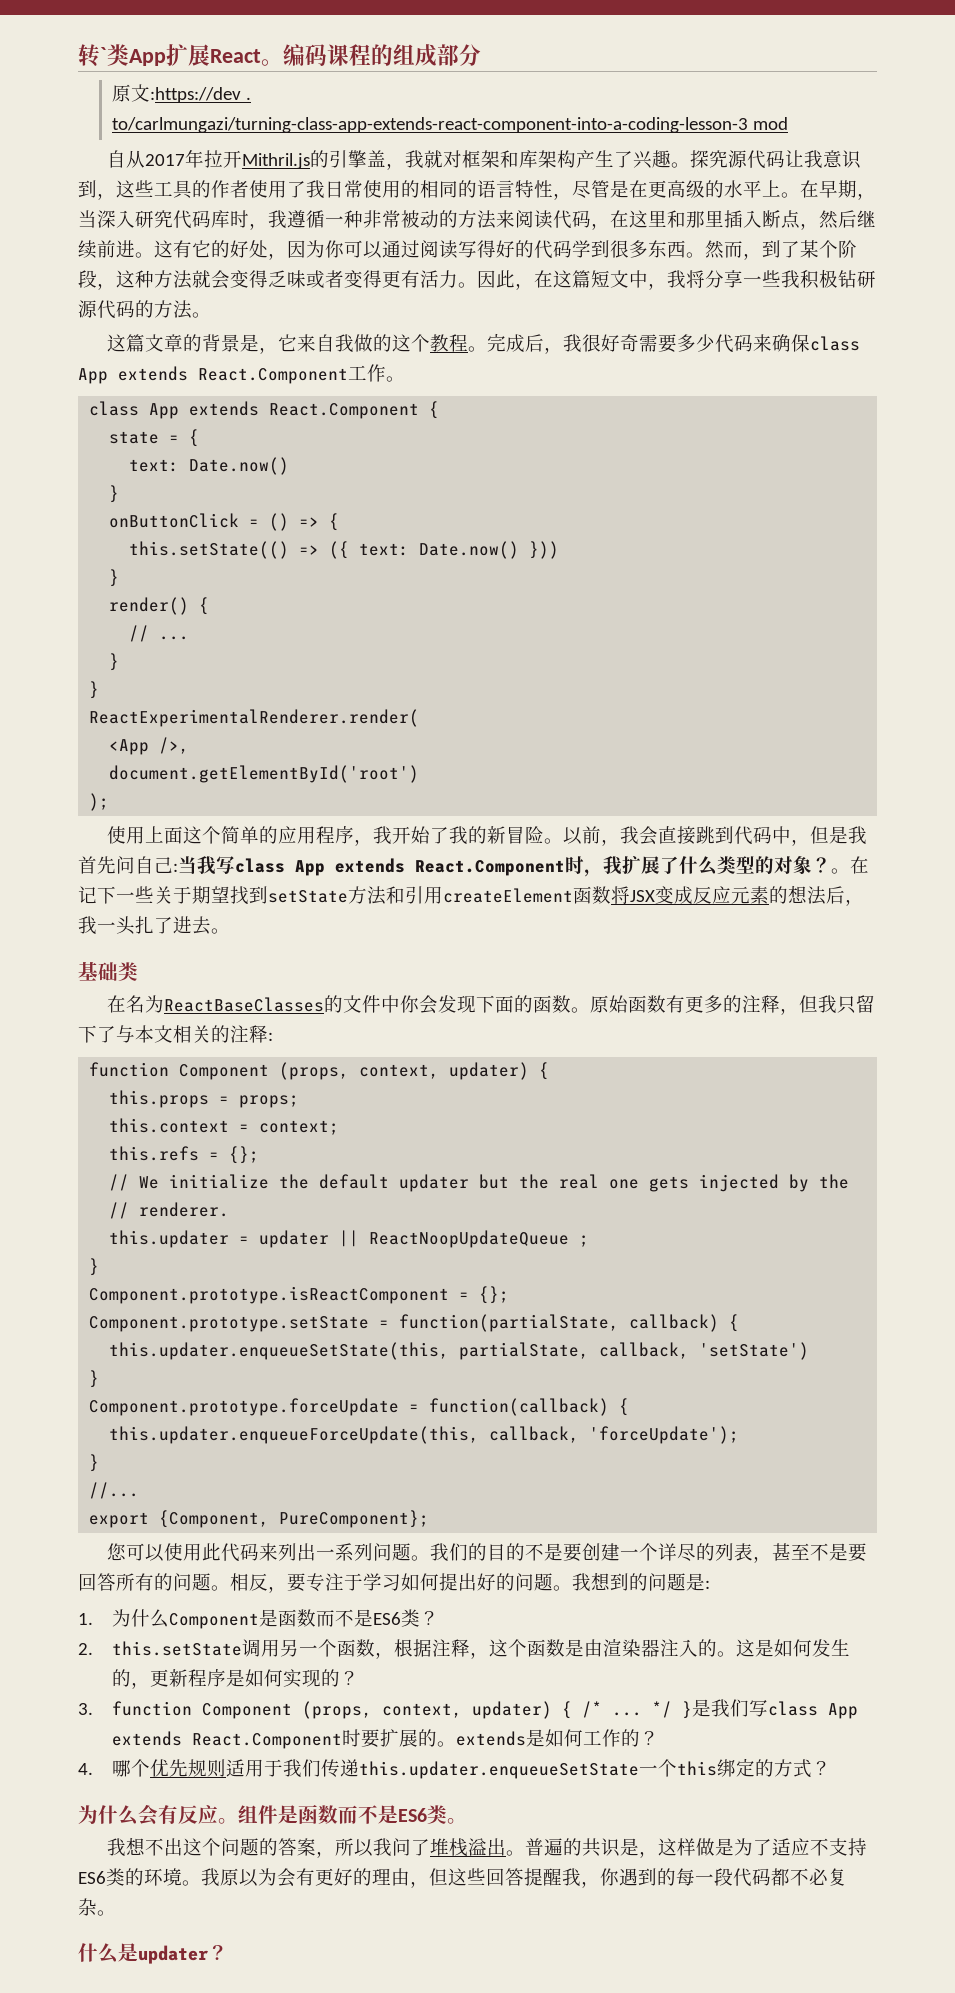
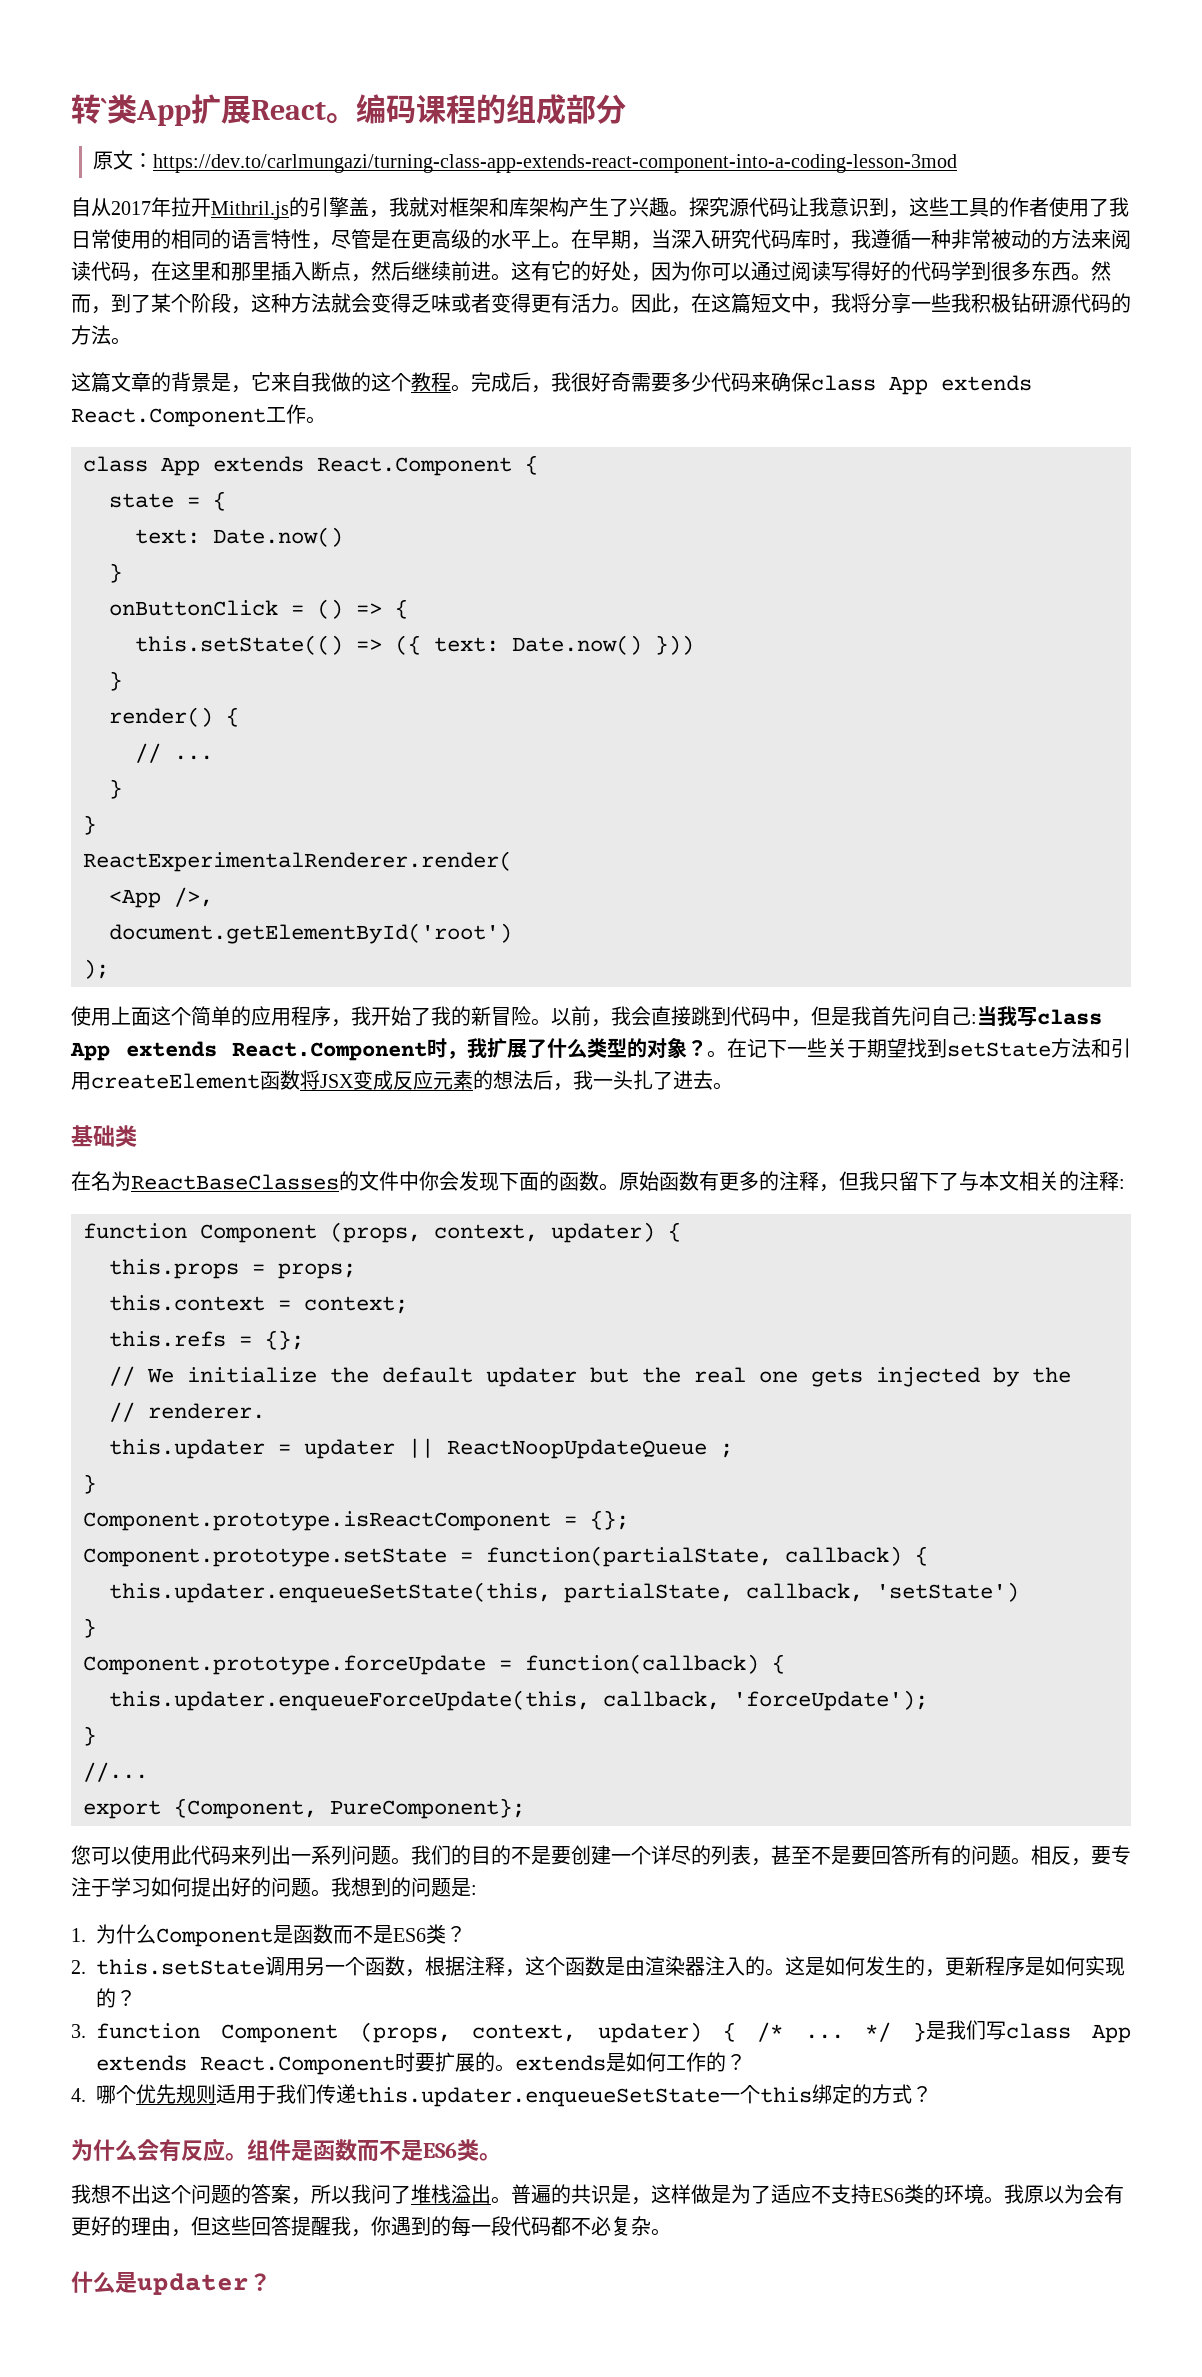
[149,87,251,103] [111,117,788,133] :https://dev . to/carlmungazi/turning-class-app-extends-react-component-into-a-coding-lesson-3 mod -> [133,153,958,173] ：https://dev.to/carlmungazi/turning-class-app-extends-react-component-into-a-coding-lesson-3mod

